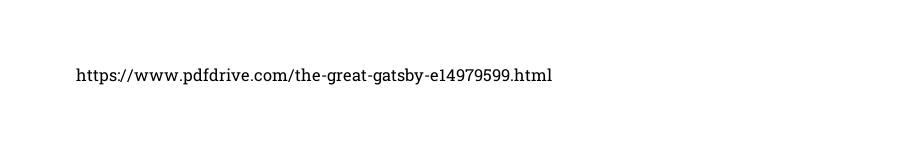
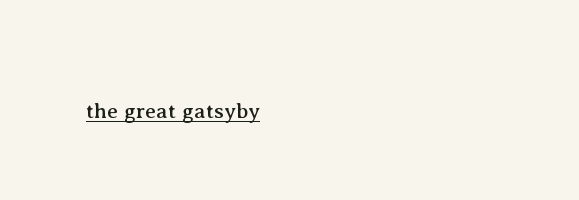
[76,68,552,85] https://www.pdfdrive.com/the-great-gatsby-e14979599.html -> [86,103,260,123] the great gatsyby

